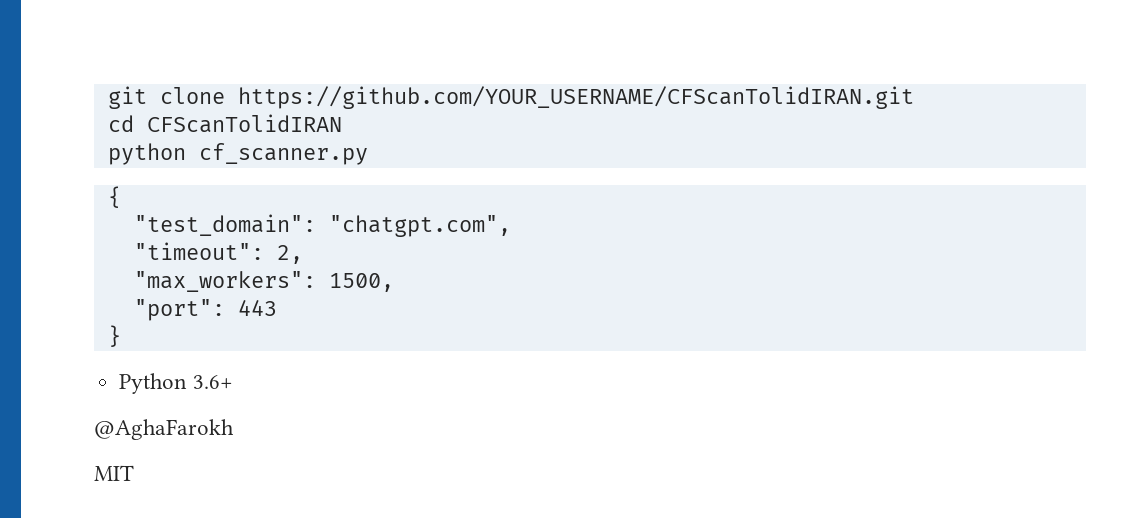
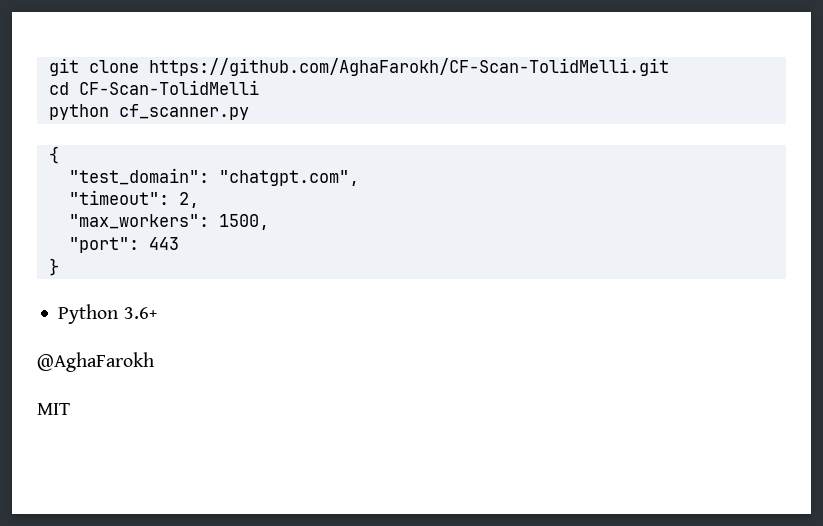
[237,86,914,109] https://github.com/YOUR_USERNAME/CFScanTolidIRAN.git -> [148,58,669,76] https://github.com/AghaFarokh/CF-Scan-TolidMelli.git
[146,114,342,133] CFScanTolidIRAN -> [78,80,259,95] CF-Scan-TolidMelli

